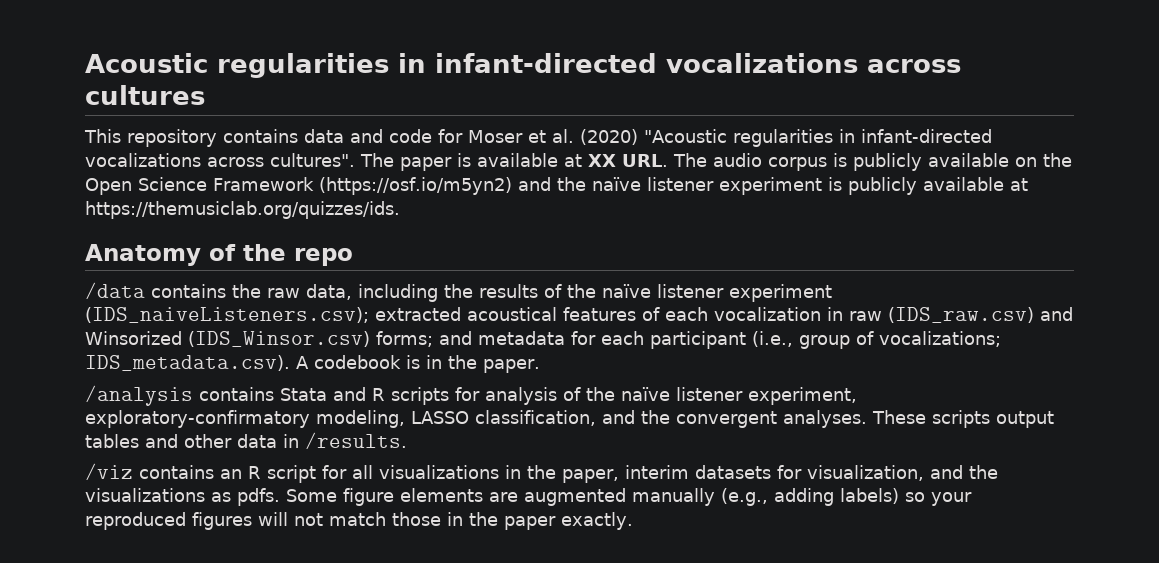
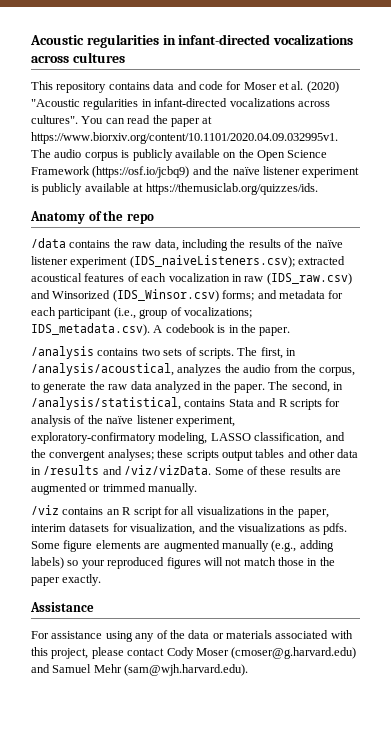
[360,153,668,171] The paper is available at XX URL. -> [81,115,213,127] [31,132,338,144] You can read the paper at https://www.biorxiv.org/content/10.1101/2020.04.09.032995v1.
[318,177,512,195] (https://osf.io/m5yn2) -> [92,166,190,178] (https://osf.io/jcbq9)
(274, 394) none -> [141,347,296,359] [31,363,356,376] [31,381,344,393] [31,397,226,410] two sets of scripts. The first, in /analysis/acoustical, analyzes the audio from the corpus, to generate the raw data analyzed in the paper. The second, in /analysis/statistical, contains
[783,410,926,428] analyses. These -> [107,449,184,461] analyses; these
[305,432,407,449] /results. -> [43,465,341,475] [31,483,198,495] /results and /viz/vizData. Some of these results are augmented or trimmed manually.
(633, 521) none -> [30,602,94,612] [31,630,353,642] [31,647,357,659] [31,664,249,676] // Assistance // For assistance using any of the data or materials associated with this project, please contact Cody Moser (cmoser@g.harvard.edu) and Samuel Mehr (sam@wjh.harvard.edu).

